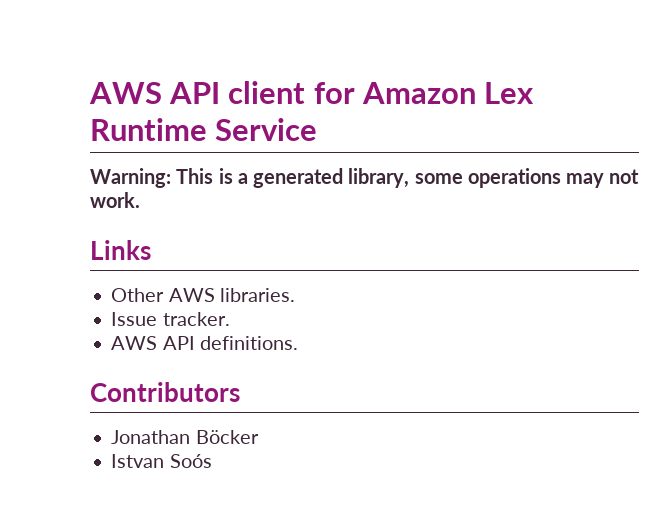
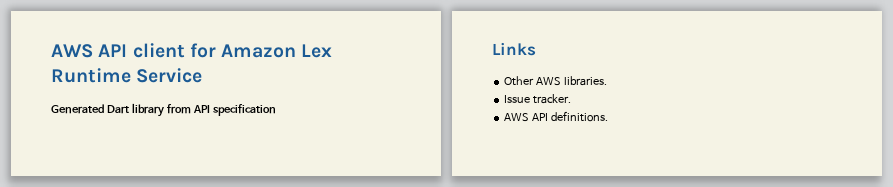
[90,168,640,188] [90,192,140,208] Warning: This is a generated library, some operations may not work. -> [51,103,276,117] Generated Dart library from API specification
[90,382,240,402] [111,430,259,444] [111,454,212,468] // Contributors // Jonathan Böcker // Istvan Soós -> (609, 116) none

